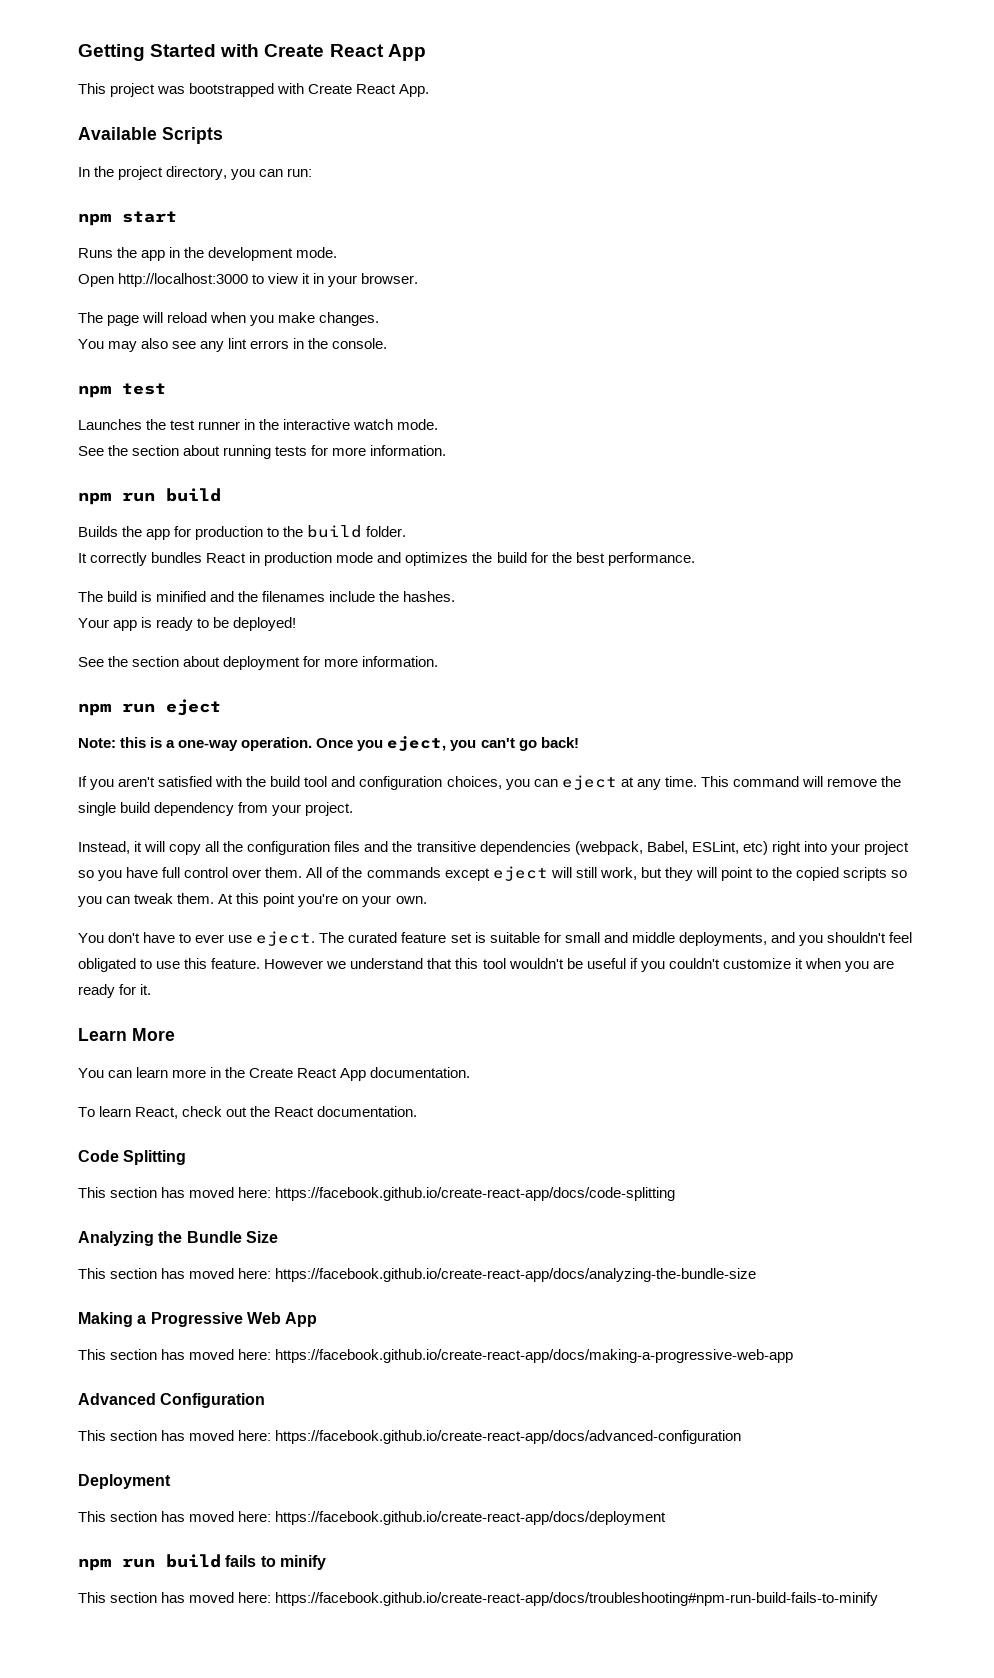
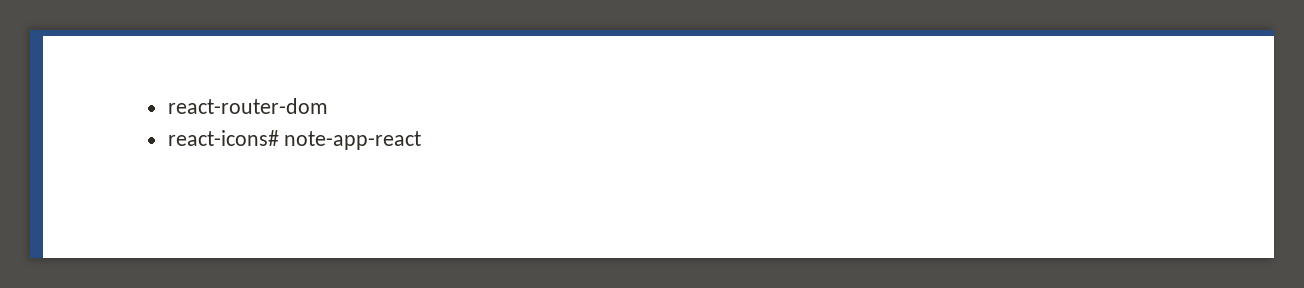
[78,44,426,61] [78,83,430,97] [78,127,223,144] [78,166,313,180] [78,211,177,226] [78,247,338,261] [78,273,419,287] [78,312,380,326] [78,338,388,352] [78,383,166,398] [78,419,439,430] [78,445,447,459] [78,488,221,505] [78,525,407,540] [78,552,695,566] [78,591,456,602] [78,617,297,631] [78,656,439,670] [78,699,221,716] [78,736,579,751] [78,775,902,790] [78,802,354,816] [78,841,909,855] [78,866,908,881] [78,893,427,907] [78,931,913,946] [78,958,895,972] [78,984,152,998] [78,1028,175,1041] [78,1067,471,1081] [78,1106,418,1119] [78,1150,187,1165] [78,1187,676,1201] [78,1231,278,1246] [78,1268,757,1282] [78,1312,318,1327] [78,1349,794,1363] [78,1393,266,1408] [78,1430,742,1444] [78,1474,171,1489] [78,1511,667,1525] [78,1554,326,1571] [78,1592,879,1606] Getting Started with Create React App // This project was bootstrapped with Create React App. // Available Scripts // In the project directory, you can run: // npm start // Runs the app in the development mode. // Open http://localhost:3000 to view it in your browser. // The page will reload when you make changes. // You may also see any lint errors in the console. // npm test // Launches the test runner in the interactive watch mode. // See the section about running tests for more information. // npm run build // Builds the app for production to the build folder. // It correctly bundles React in production mode and optimizes the build for the best performance. // The build is minified and the filenames include the hashes. // Your app is ready to be deployed! // See the section about deployment for more information. // npm run eject // Note: this is a one-way operation. Once you eject, you can't go back! // If you aren't satisfied with the build tool and configuration choices, you can eject at any time. This command will remove the single build dependency from your project. // Instead, it will copy all the configuration files and the transitive dependencies (webpack, Babel, ESLint, etc) right into your project so you have full control over them. All of the commands except eject will still work, but they will point to the copied scripts so you can tweak them. At this point you're on your own. // You don't have to ever use eject. The curated feature set is suitable for small and middle deployments, and you shouldn't feel obligated to use this feature. However we understand that this tool wouldn't be useful if you couldn't customize it when you are ready for it. // Learn More // You can learn more in the Create React App documentation. // To learn React, check out the React documentation. // Code Splitting // This section has moved here: https://facebook.github.io/create-react-app/docs/code-splitting // Analyzing the Bundle Size // This section has moved here: https://facebook.github.io/create-react-app/docs/analyzing-the-bundle-size // Making a Progressive Web App // This section has moved here: https://facebook.github.io/create-react-app/docs/making-a-progressive-web-app // Advanced Configuration // This section has moved here: https://facebook.github.io/create-react-app/docs/advanced-configuration // Deployment // This section has moved here: https://facebook.github.io/create-react-app/docs/deployment // npm run build fails to minify // This section has moved here: https://facebook.github.io/create-react-app/docs/troubleshooting#npm-run-build-fails-to-minify -> [167,98,328,114] [167,130,422,150] react-router-dom // react-icons# note-app-react

